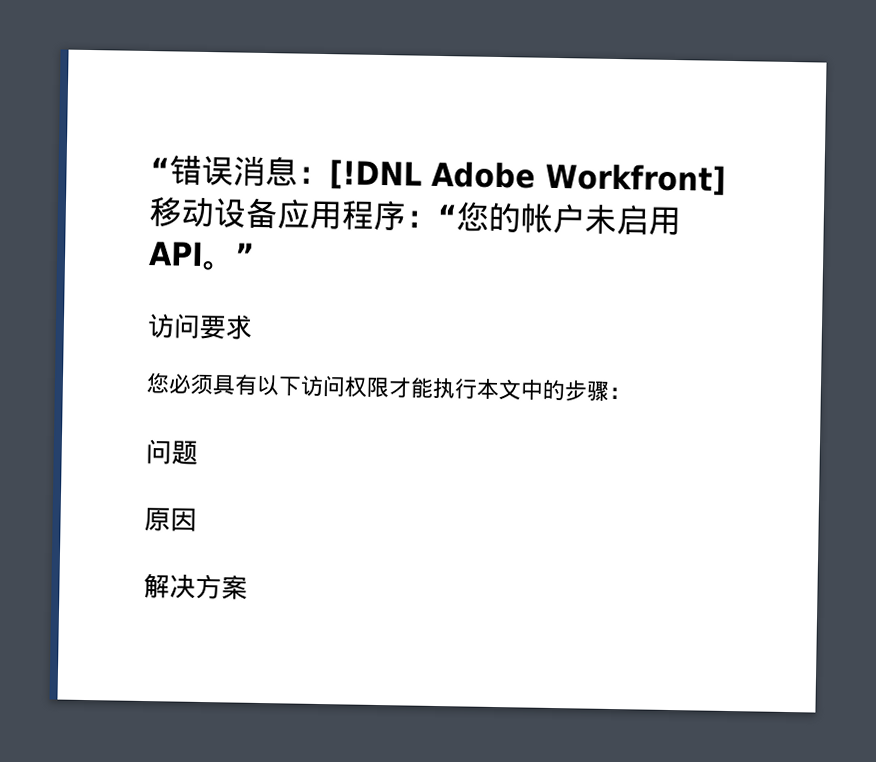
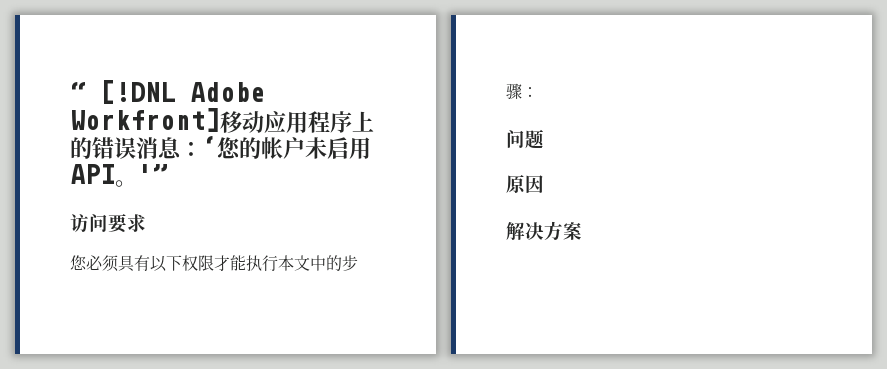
[150,155,726,196] [149,197,458,231] “错误消息：[!DNL Adobe Workfront]移动设备应用程序：“ -> [70,80,265,104] [70,108,374,133] [70,136,217,159] “ [!DNL Adobe Workfront]移动应用程序上的错误消息：‘
[234,242,255,267] ” -> [137,164,167,184] '”
[300,375,346,398] 访问 -> (182, 263) none

